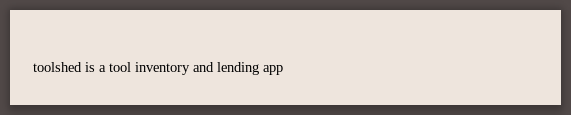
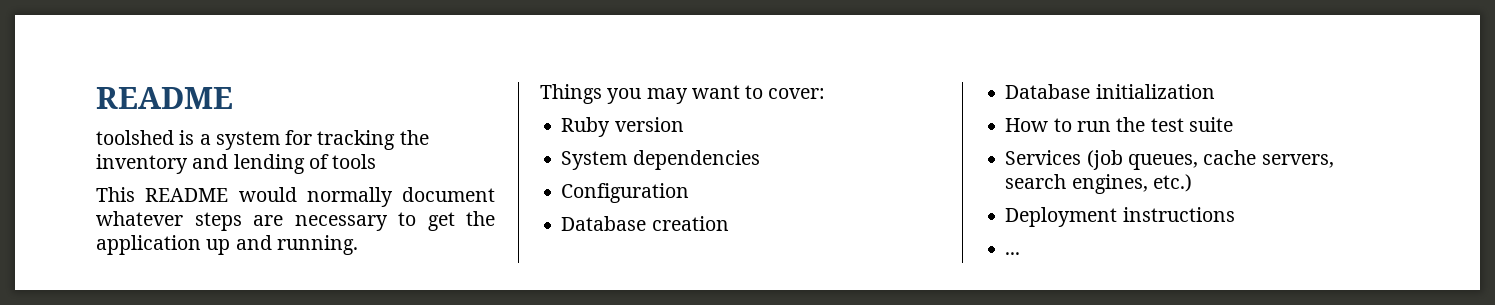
(33, 67) none -> [96,87,233,109] README //
[109,62,283,75] tool inventory and lending app -> [215,130,429,150] [96,154,377,174] [96,187,495,207] [96,211,495,231] [96,235,358,255] [540,84,826,104] [561,117,684,137] [561,150,760,170] [561,183,690,203] [561,216,729,231] [1005,84,1215,99] [1005,117,1233,132] [1005,150,1334,170] [1005,174,1192,194] [1005,207,1235,227] [1005,252,1021,255] system for tracking the inventory and lending of tools // This README would normally document whatever steps are necessary to get the application up and running. // Things you may want to cover: // Ruby version // System dependencies // Configuration // Database creation // Database initialization // How to run the test suite // Services (job queues, cache servers, search engines, etc.) // Deployment instructions // ...

